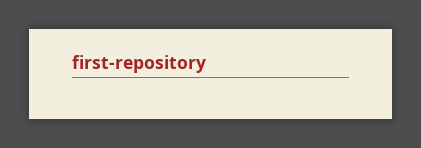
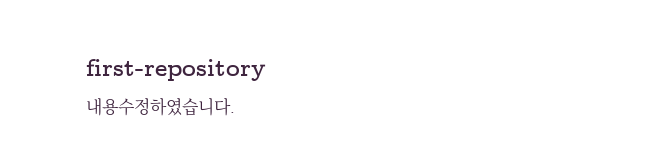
(206, 64) none -> [86,97,235,116] // 내용수정하였습니다.

